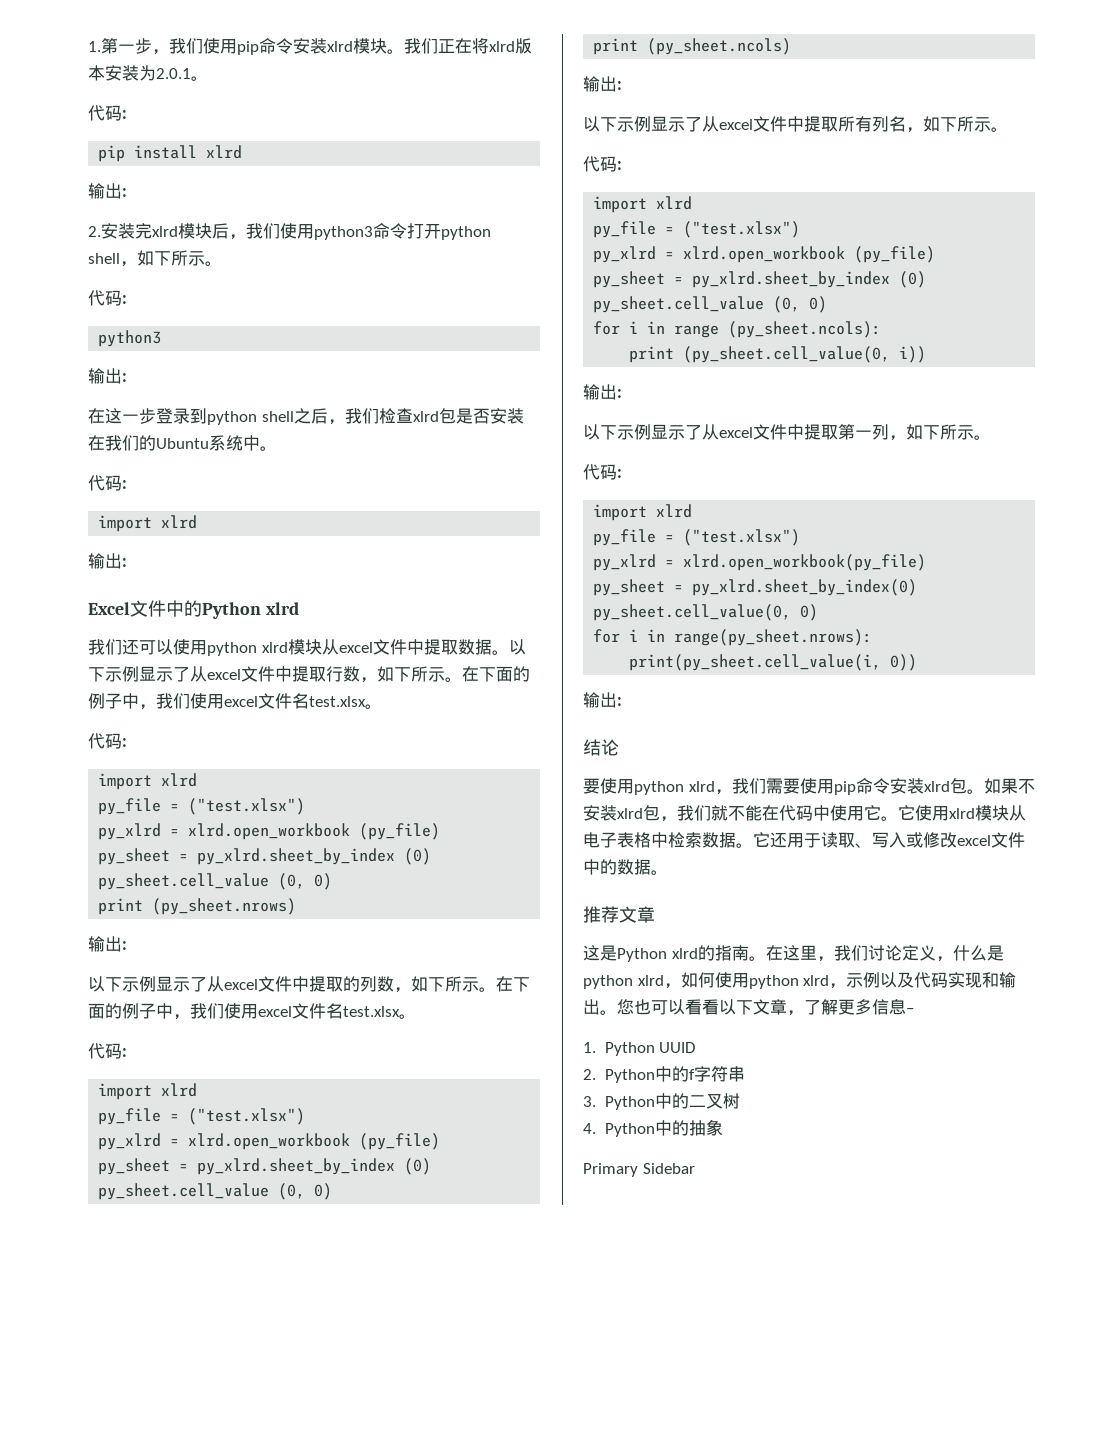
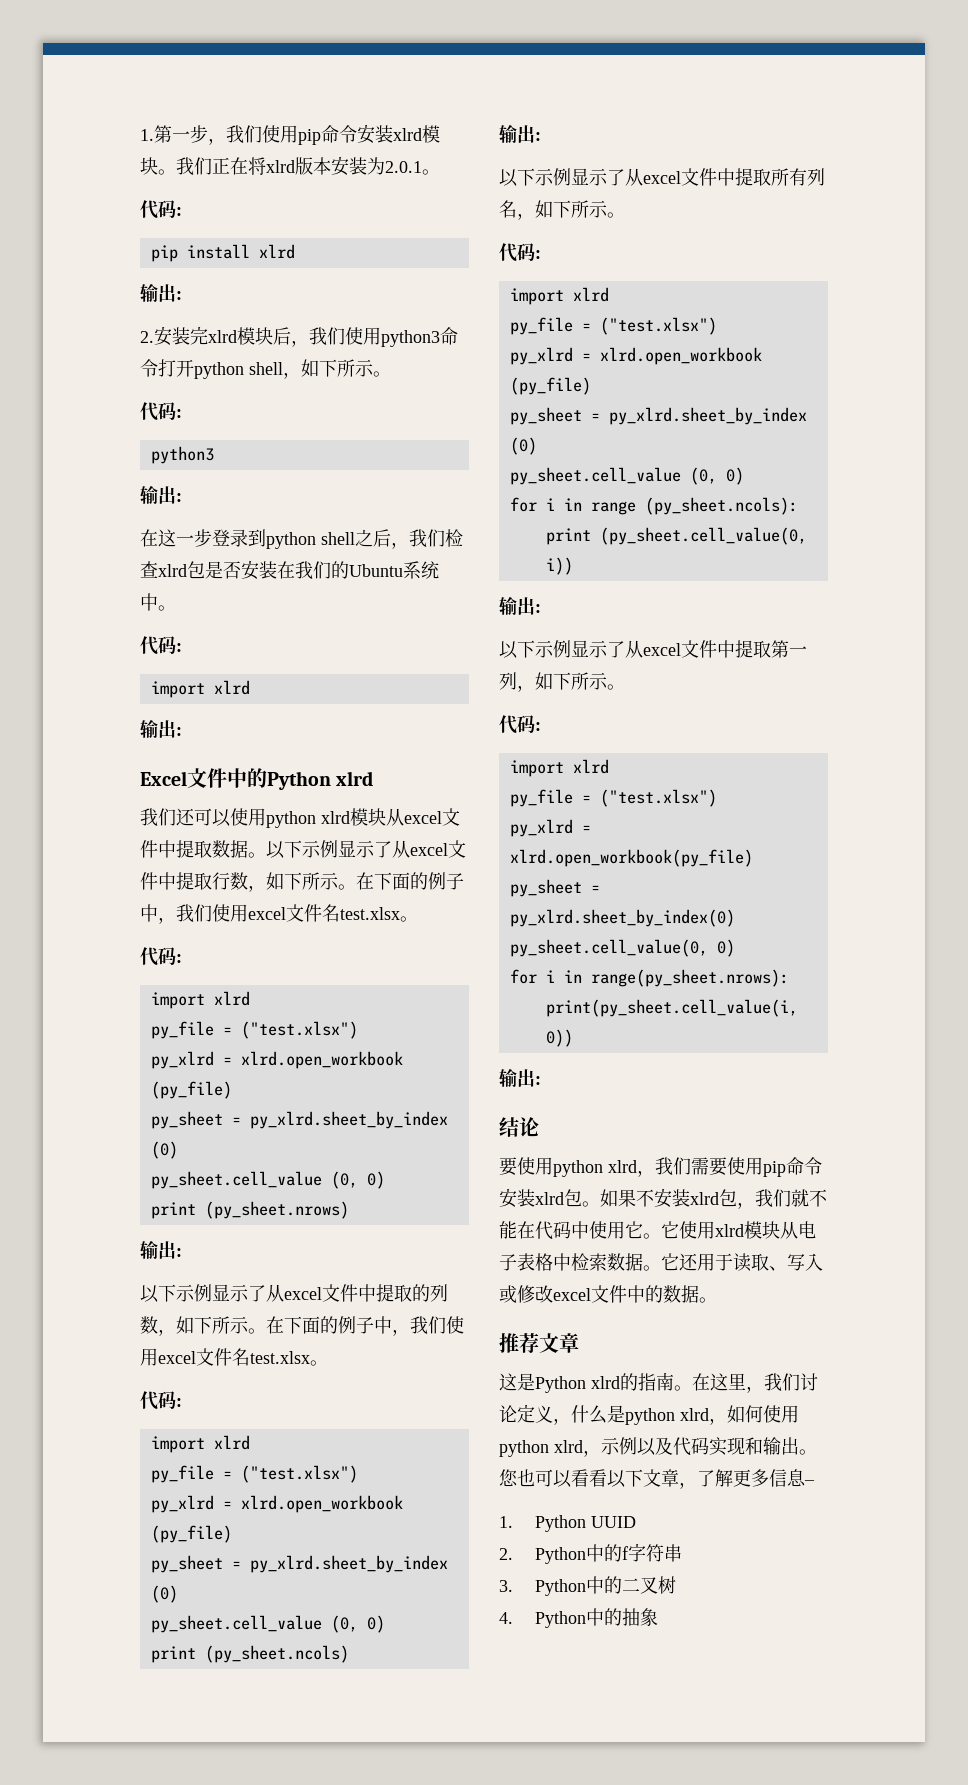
[583,1163,695,1177] // Primary Sidebar -> (658, 1617) none

